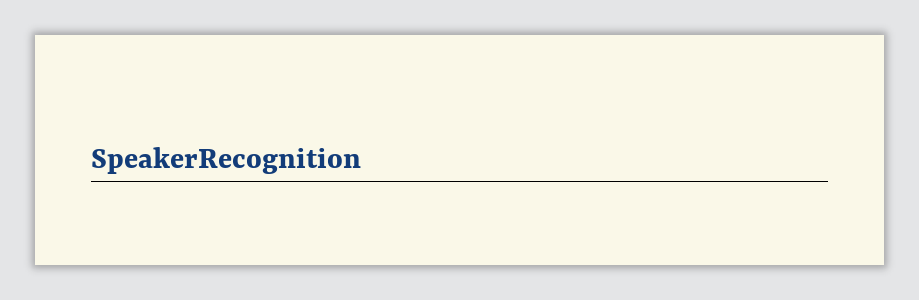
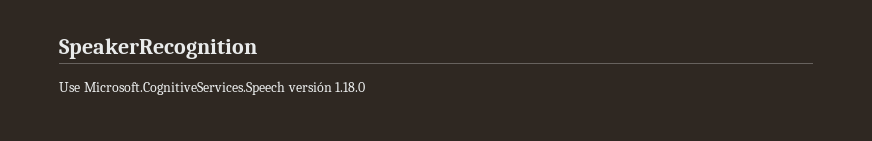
(361, 160) none -> [59,81,366,95] // Use Microsoft.CognitiveServices.Speech versión 1.18.0

